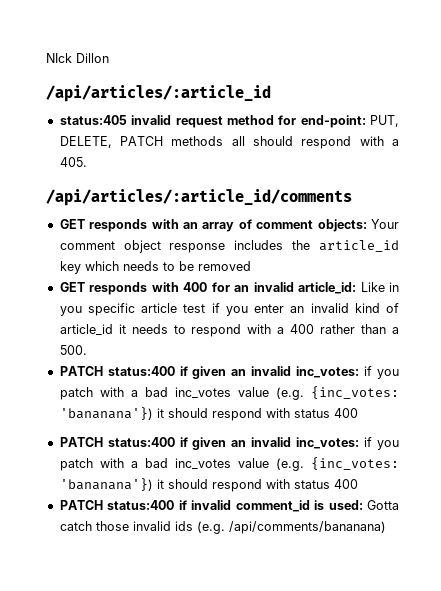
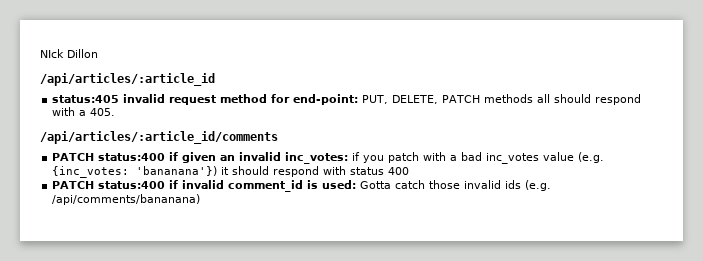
[59,219,399,232] [59,240,399,253] [59,261,251,274] [59,282,400,295] [59,303,399,316] [59,324,400,337] [59,345,87,355] [59,366,399,379] [59,386,399,400] [59,407,358,421] // GET responds with an array of comment objects: Your comment object response includes the article_id key which needs to be removed // GET responds with 400 for an invalid article_id: Like in you specific article test if you enter an invalid kind of article_id it needs to respond with a 400 rather than a 500. // PATCH status:400 if given an invalid inc_votes: if you patch with a bad inc_votes value (e.g. {inc_votes: 'bananana'}) it should respond with status 400 -> (278, 137) none

